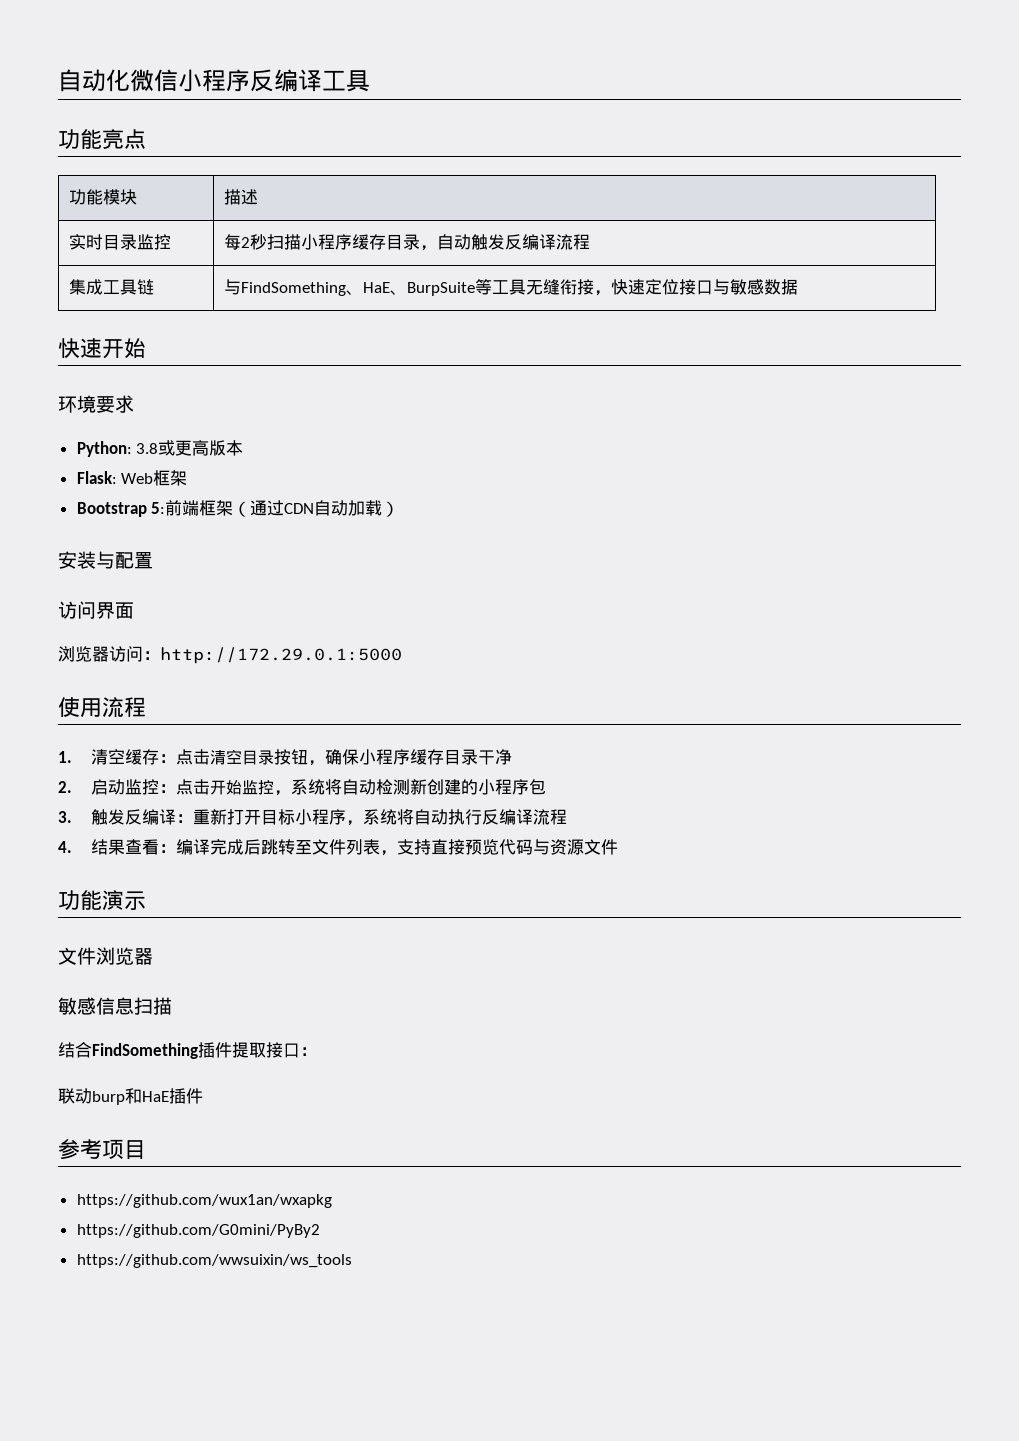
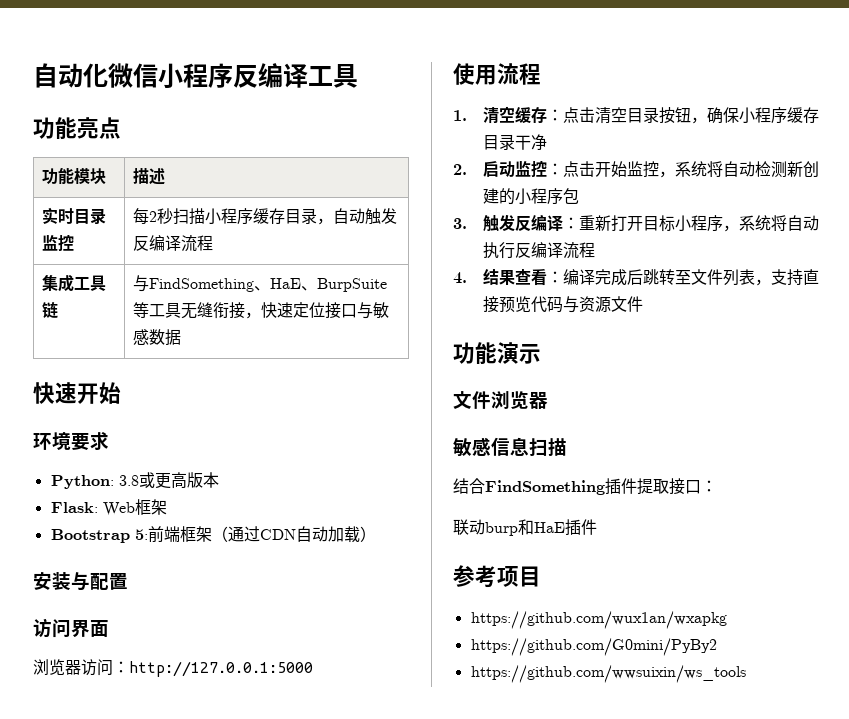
[160,647,402,664] http://172.29.0.1:5000 -> [129,661,313,677] http://127.0.0.1:5000

